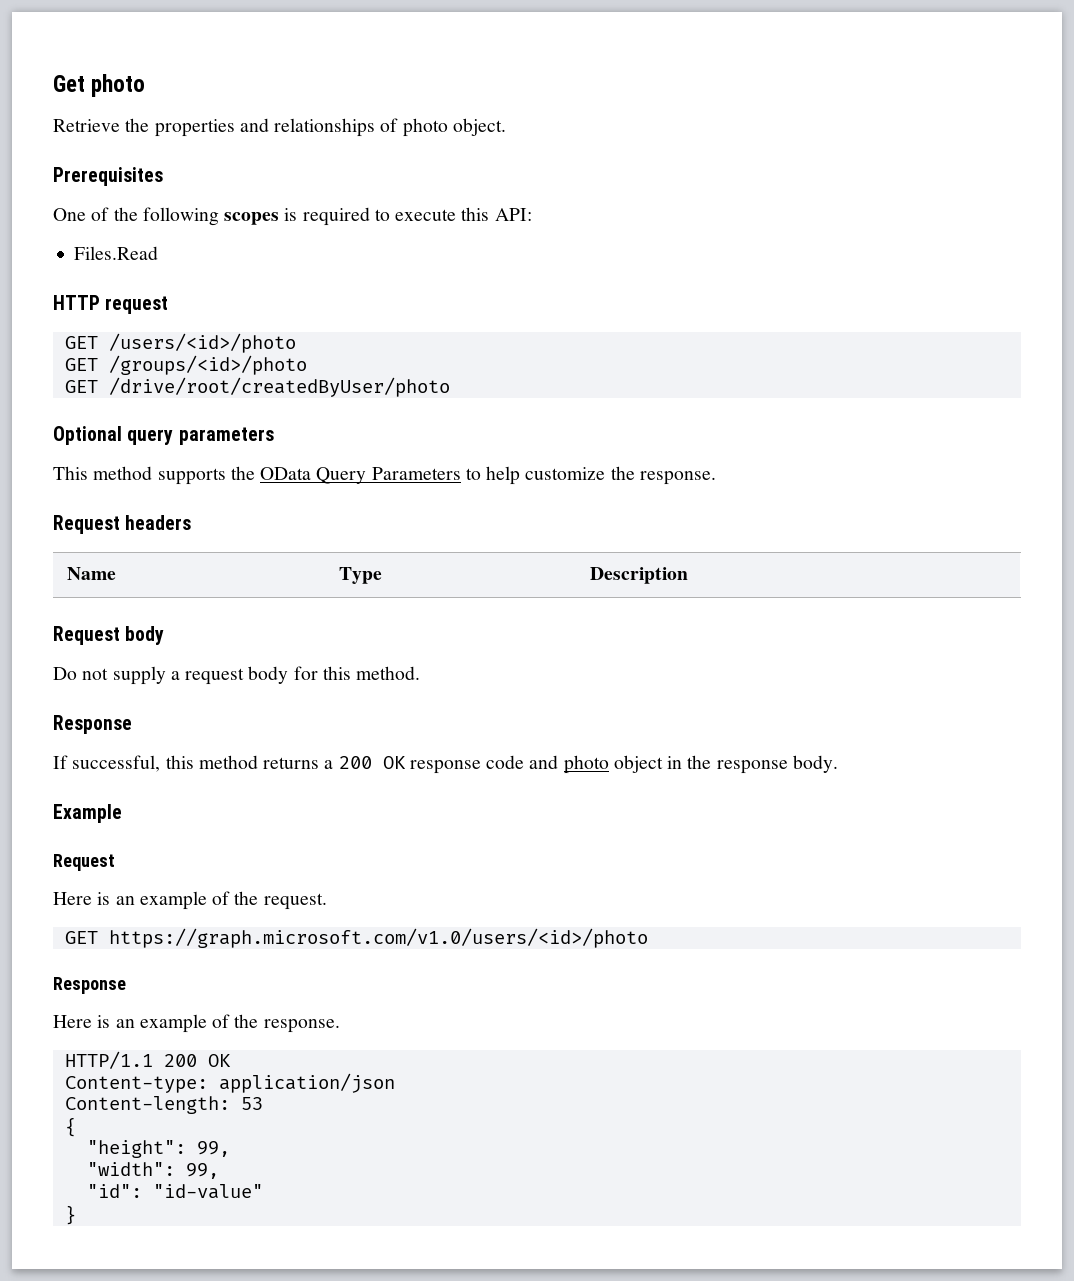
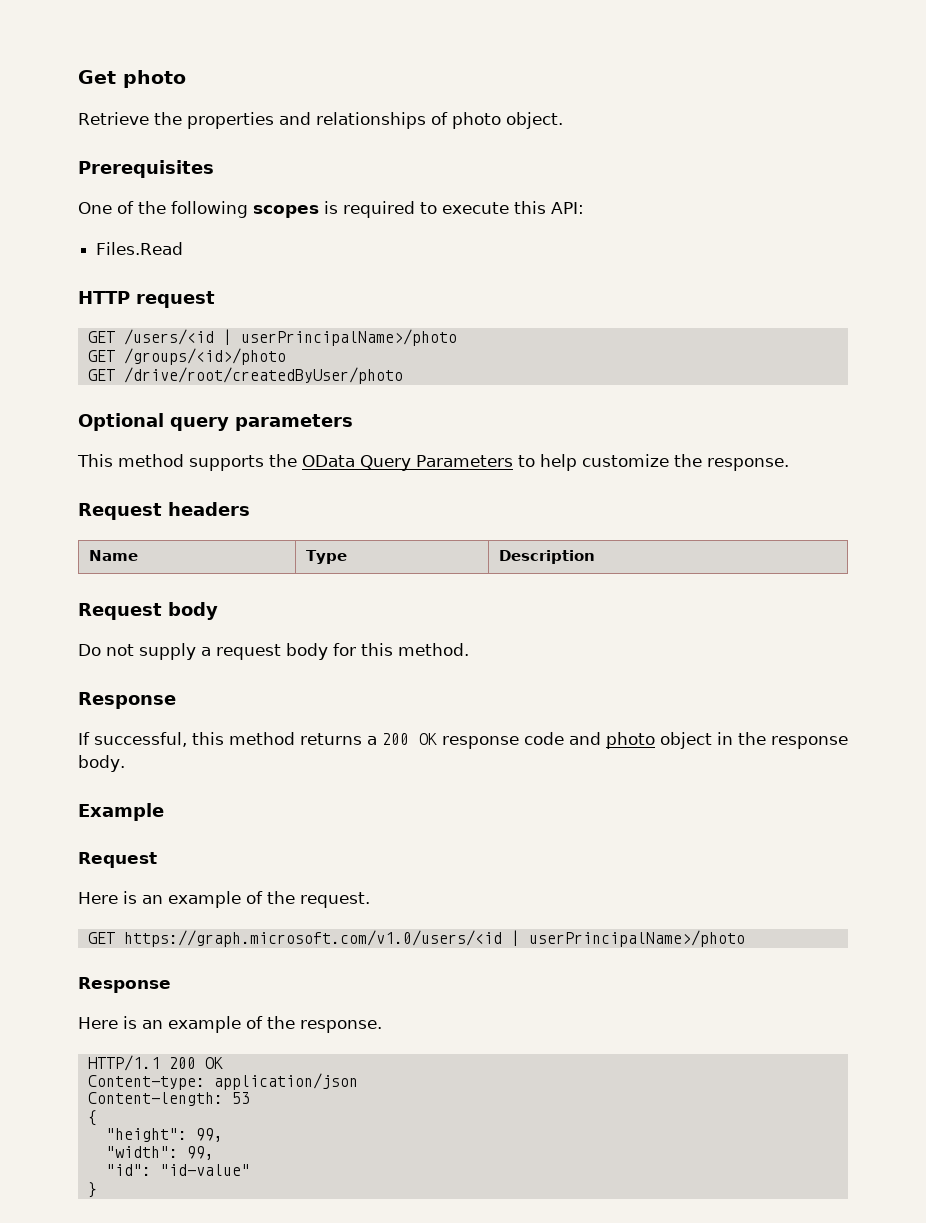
[108,333,296,353] /users/<id>/photo -> [123,329,457,346] /users/<id | userPrincipalName>/photo
[108,928,648,948] https://graph.microsoft.com/v1.0/users/<id>/photo -> [123,930,745,947] https://graph.microsoft.com/v1.0/users/<id | userPrincipalName>/photo

